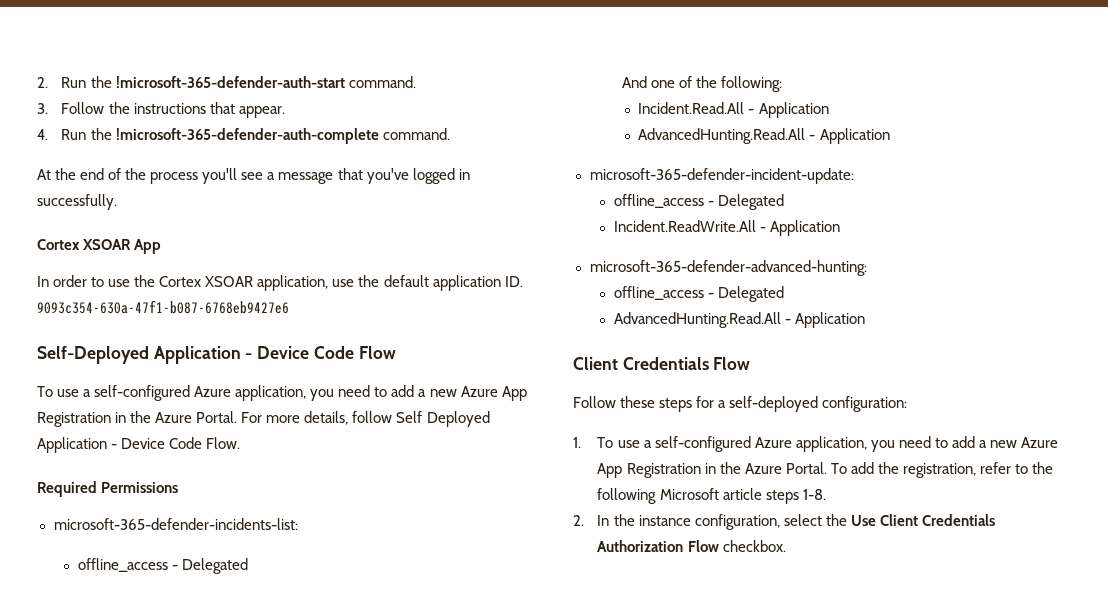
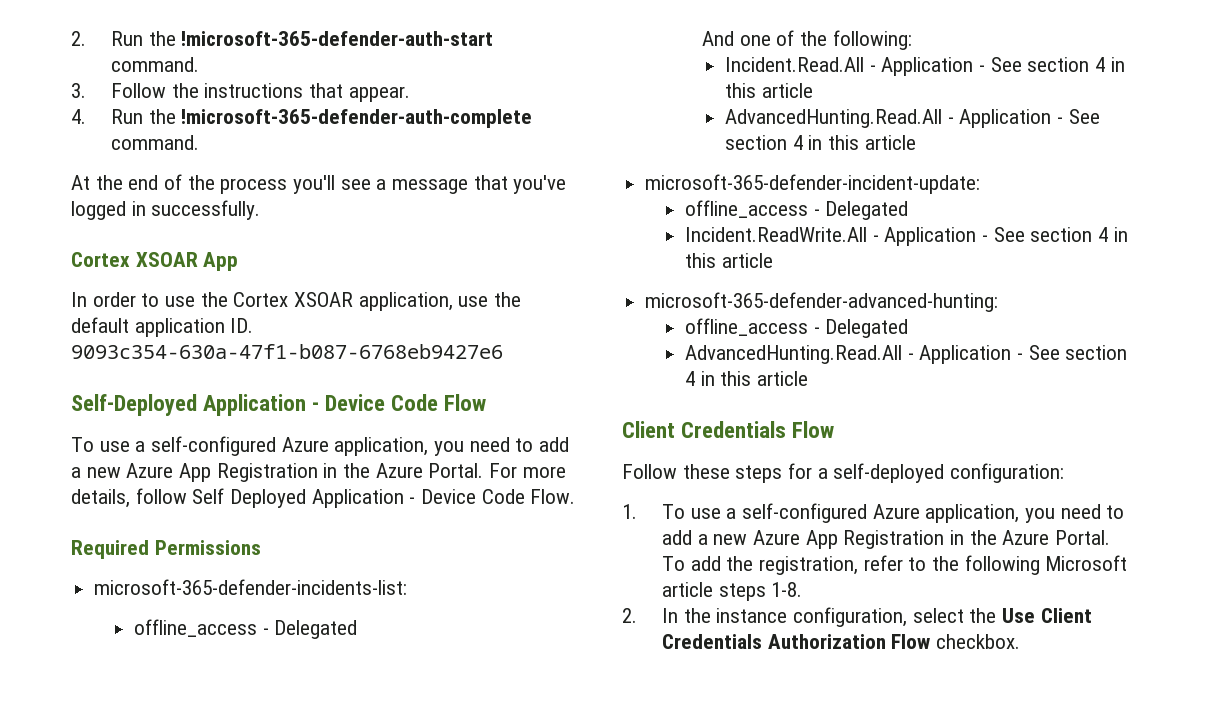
[638,128,890,144] // AdvancedHunting.Read.All - Application -> [979,57,1125,72] [725,83,813,98] [725,109,1100,128] [725,135,916,150] - See section 4 in this article // AdvancedHunting.Read.All - Application - See section 4 in this article
(841, 228) none -> [982,227,1128,242] [685,253,773,268] - See section 4 in this article
(866, 320) none -> [1017,345,1128,360] [685,371,809,386] - See section 4 in this article

